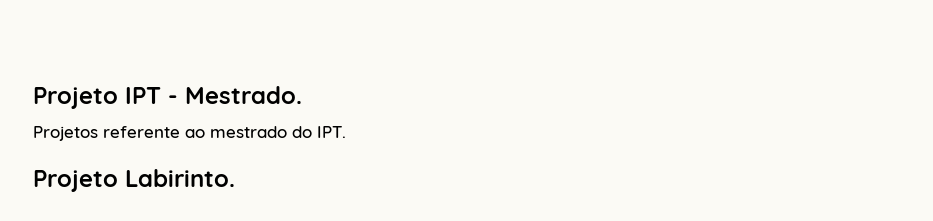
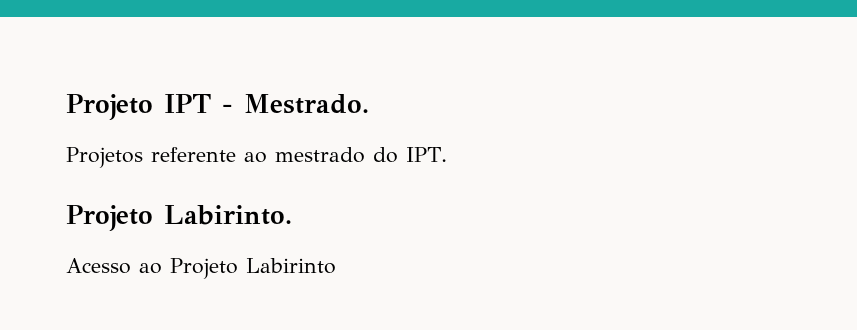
(235, 178) none -> [66,258,336,279] // Acesso ao Projeto Labirinto

